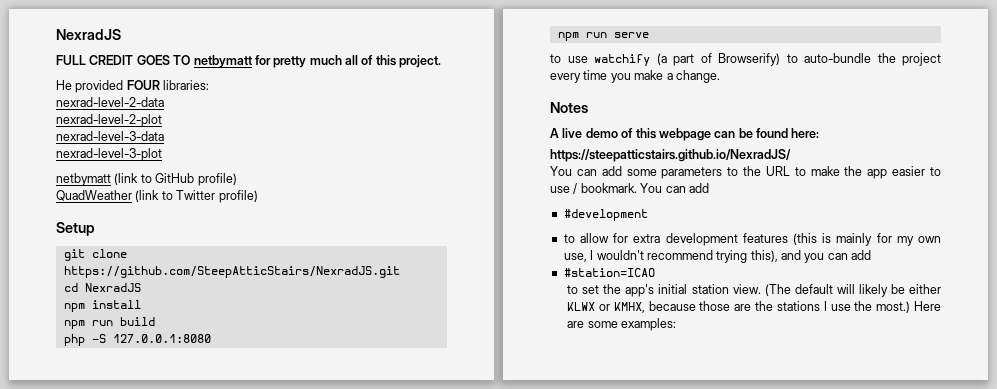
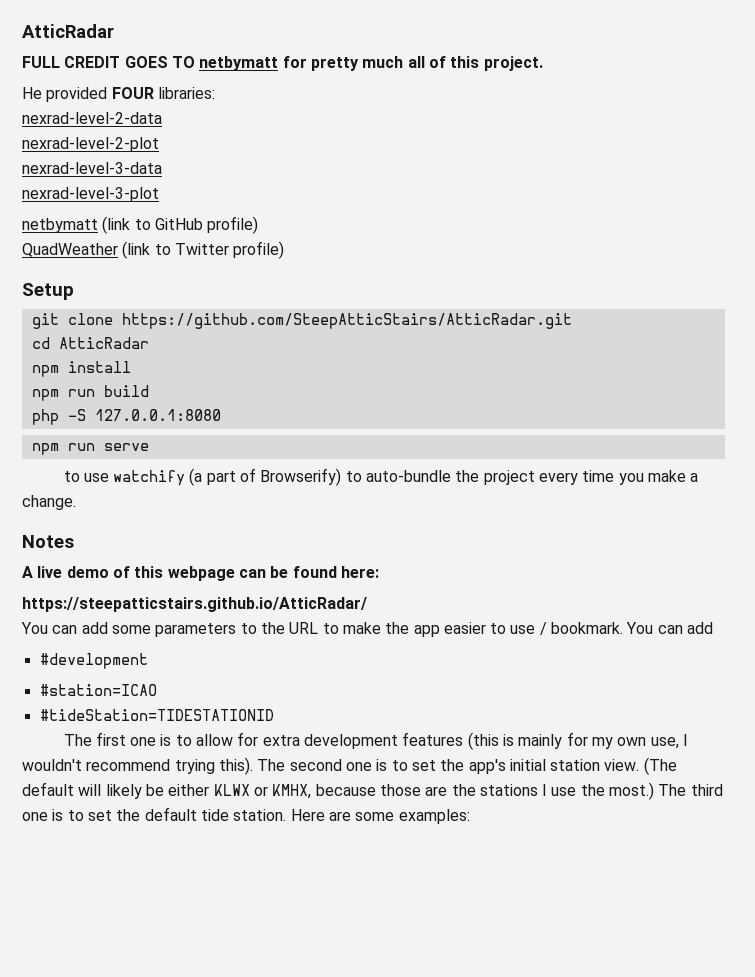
[56,29,121,40] NexradJS -> [22,24,114,38] AtticRadar
[63,266,400,278] https://github.com/SteepAtticStairs/NexradJS.git -> [121,313,572,329] https://github.com/SteepAtticStairs/AtticRadar.git
[84,283,141,292] NexradJS -> [58,337,149,349] AtticRadar
[550,149,791,162] https://steepatticstairs.github.io/NexradJS/ -> [22,597,367,612] https://steepatticstairs.github.io/AtticRadar/
(648, 215) none -> [39,684,157,696] [39,709,274,721] [63,732,172,746] #station=ICAO // #tideStation=TIDESTATIONID // The first one is
[750,250,872,263] [563,268,655,277] this), and you can add // #station=ICAO // -> [218,757,388,775] this). The second one is
(911, 307) none -> [658,784,723,796] [22,807,287,821] The third one is to set the default tide station.

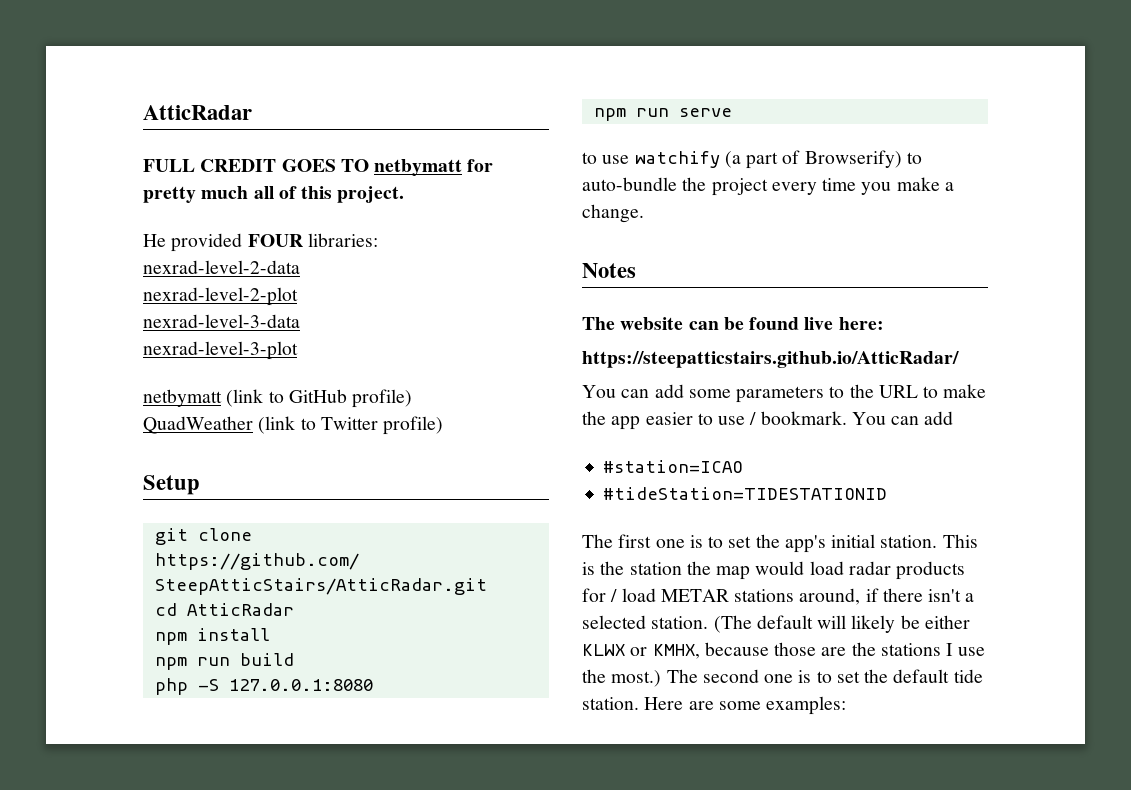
[22,566,235,581] A live demo of this webpage -> [582,317,684,330] The website
(337, 572) none -> [804,317,834,330] live
[39,653,148,669] // #development -> (954, 418) none
[196,732,688,750] [22,757,640,775] allow for extra development features (this is mainly for my own use, I wouldn't recommend trying this). The second one is to set the app's initial station view. -> [728,534,978,553] [582,561,966,580] [582,588,975,605] [582,615,709,629] set the app's initial station. This is the station the map would load radar products for / load METAR stations around, if there isn't a selected station.
[690,784,723,796] third -> [702,669,759,683] second

